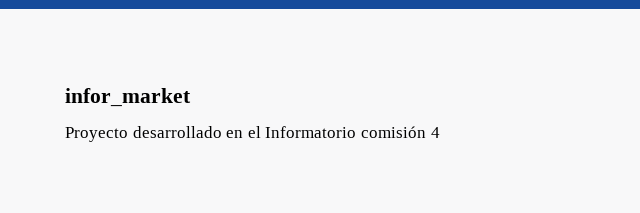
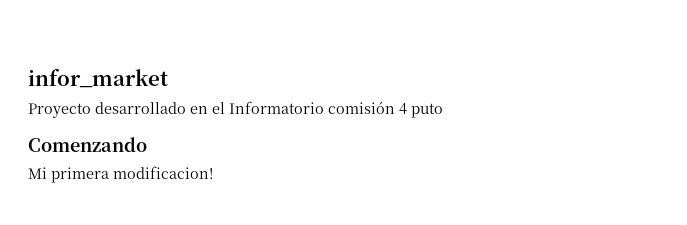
(440, 132) none -> [411,103,443,118] [28,137,147,152] [28,166,213,183] puto // Comenzando // Mi primera modificacion!

